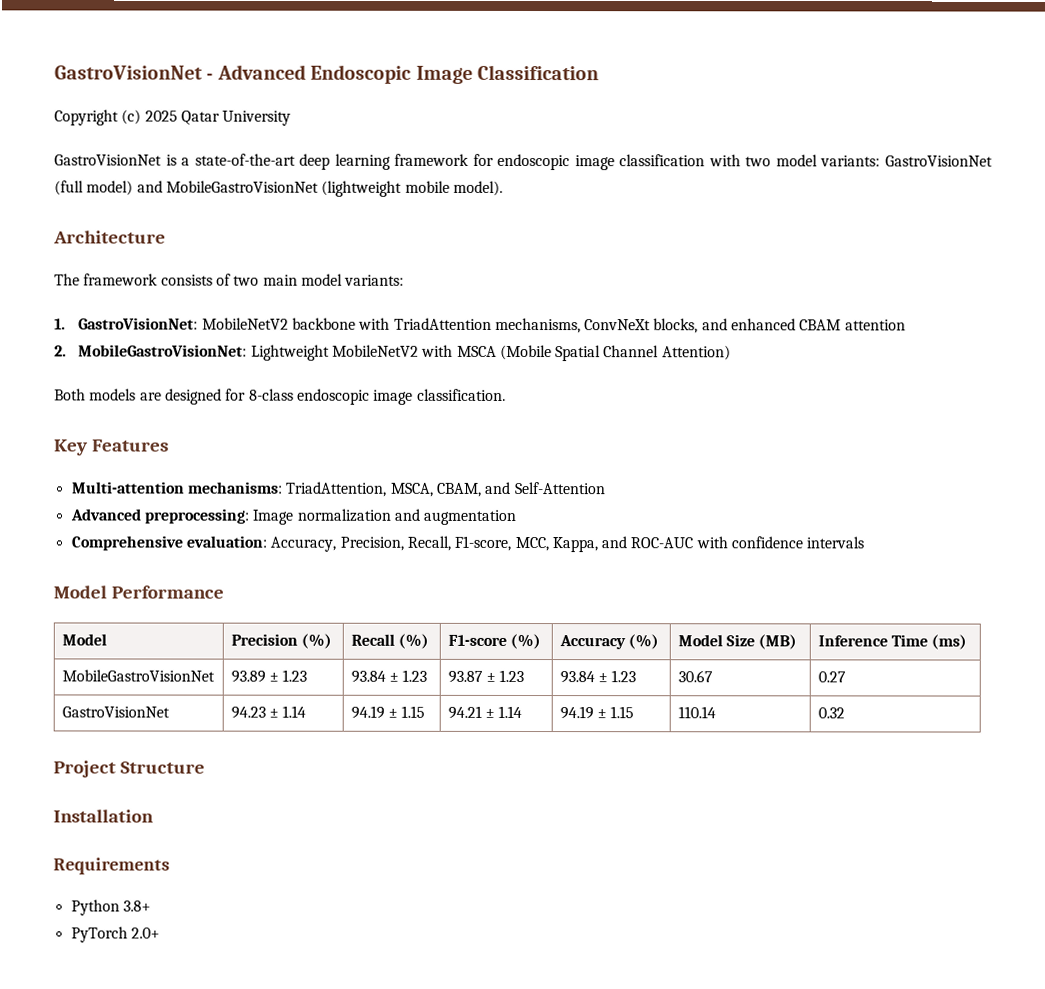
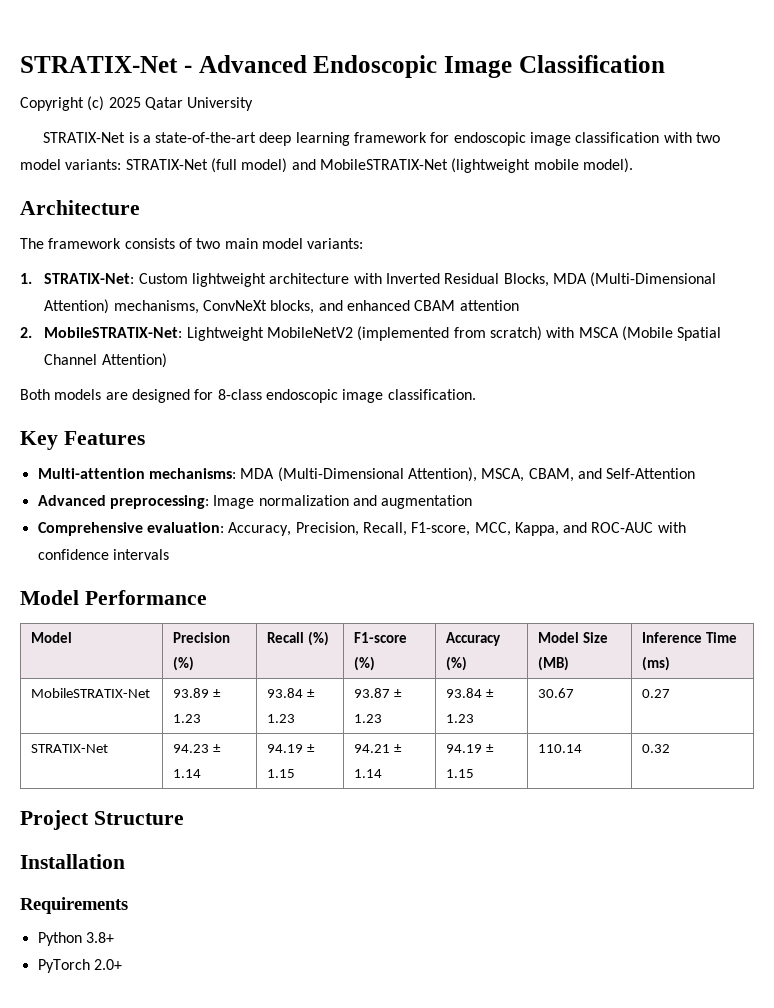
[54,65,203,80] GastroVisionNet -> [20,56,178,73] STRATIX-Net
[54,154,162,166] GastroVisionNet -> [43,132,126,143] STRATIX-Net
[884,155,993,167] GastroVisionNet -> [125,159,208,170] STRATIX-Net
[165,180,319,193] MobileGastroVisionNet -> [319,159,448,170] MobileSTRATIX-Net
[78,317,492,330] GastroVisionNet: MobileNetV2 backbone with TriadAttention -> [44,272,717,287] [44,299,110,314] STRATIX-Net: Custom lightweight architecture with Inverted Residual Blocks, MDA (Multi-Dimensional Attention)
[78,344,248,357] MobileGastroVisionNet: -> [44,327,183,338] MobileSTRATIX-Net:
(419, 350) none -> [357,326,542,341] (implemented from scratch)
[285,481,388,497] TriadAttention, -> [240,467,477,482] MDA (Multi-Dimensional Attention),
[61,669,215,682] MobileGastroVisionNet -> [31,688,151,698] MobileSTRATIX-Net
[61,706,170,718] GastroVisionNet -> [31,744,109,753] STRATIX-Net

